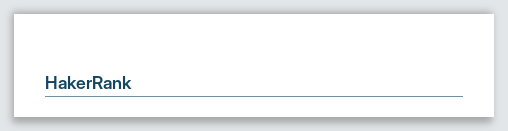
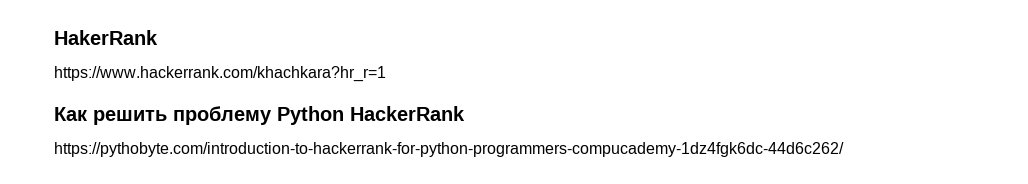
(132, 82) none -> [54,66,386,82] [54,106,465,125] [54,142,844,157] // https://www.hackerrank.com/khachkara?hr_r=1 // Как решить проблему Python HackerRank // https://pythobyte.com/introduction-to-hackerrank-for-python-programmers-compucademy-1dz4fgk6dc-44d6c262/

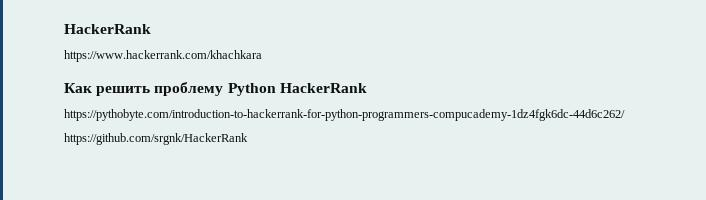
[54,30,158,45] [54,66,386,82] HakerRank // https://www.hackerrank.com/khachkara?hr_r=1 -> [64,24,151,34] [64,50,262,62] HackerRank // https://www.hackerrank.com/khachkara
(844, 149) none -> [64,133,248,145] // https://github.com/srgnk/HackerRank

